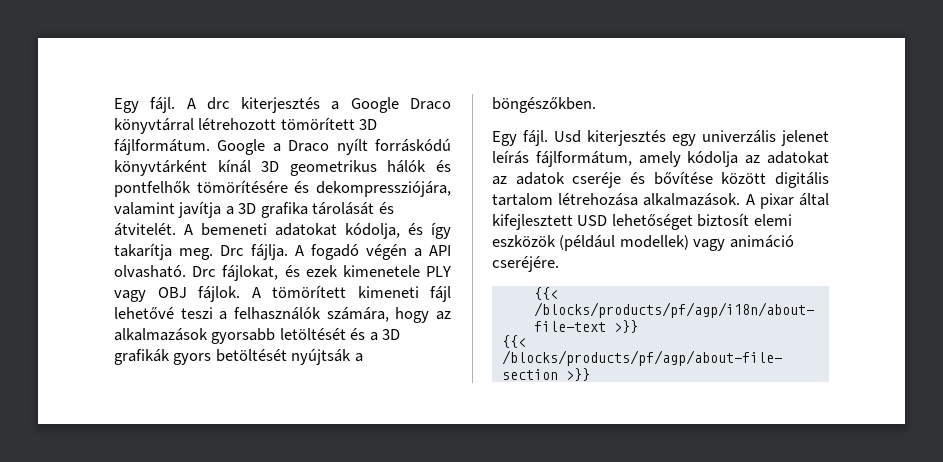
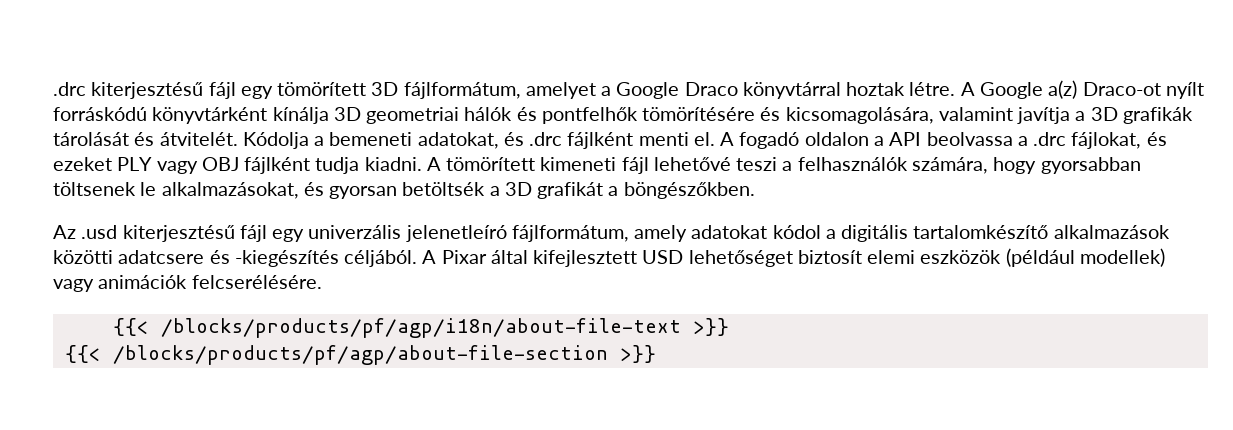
[114,97,451,113] [114,117,378,134] [114,138,451,155] [114,159,377,176] Egy fájl. A drc kiterjesztés a Google Draco könyvtárral létrehozott tömörített 3D fájlformátum. Google a Draco nyílt forráskódú könyvtárként kínál 3D geometrikus -> [53,80,1204,99] [53,107,460,124] .drc kiterjesztésű fájl egy tömörített 3D fájlformátum, amelyet a Google Draco könyvtárral hoztak létre. A Google a(z) Draco-ot nyílt forráskódú könyvtárként kínálja 3D geometriai
[316,181,451,197] dekompressziójára, -> [785,107,934,124] kicsomagolására,
[260,202,308,218] grafika -> [1122,107,1193,124] grafikák
[184,222,451,239] [114,243,288,260] A bemeneti adatokat kódolja, és így takarítja meg. Drc fájlja. -> [242,132,715,149] Kódolja a bemeneti adatokat, és .drc fájlként menti el.
[366,244,407,260] végén -> [804,132,869,146] oldalon
[114,265,451,281] [114,286,240,302] olvasható. Drc fájlokat, és ezek kimenetele PLY vagy OBJ fájlok. -> [926,132,1167,149] [53,157,422,174] beolvassa a .drc fájlokat, és ezeket PLY vagy OBJ fájlként tudja kiadni.
[436,311,451,320] [114,328,401,344] [114,348,363,365] [492,97,596,113] [492,130,829,146] [492,150,829,167] [492,171,829,188] [492,193,794,209] az alkalmazások gyorsabb letöltését és a 3D grafikák gyors betöltését nyújtsák a böngészőkben. // Egy fájl. Usd kiterjesztés egy univerzális jelenet leírás fájlformátum, amely kódolja az adatokat az adatok cseréje és bővítése között digitális tartalom létrehozása alkalmazások. A pixar -> [1040,157,1141,174] [53,182,755,199] [53,225,1170,242] [53,250,487,267] gyorsabban töltsenek le alkalmazásokat, és gyorsan betöltsék a 3D grafikát a böngészőkben. // Az .usd kiterjesztésű fájl egy univerzális jelenetleíró fájlformátum, amely adatokat kódol a digitális tartalomkészítő alkalmazások közötti adatcsere és -kiegészítés céljából. A Pixar
[729,235,794,248] [492,256,559,272] animáció cseréjére. -> [98,275,322,289] animációk felcserélésére.

